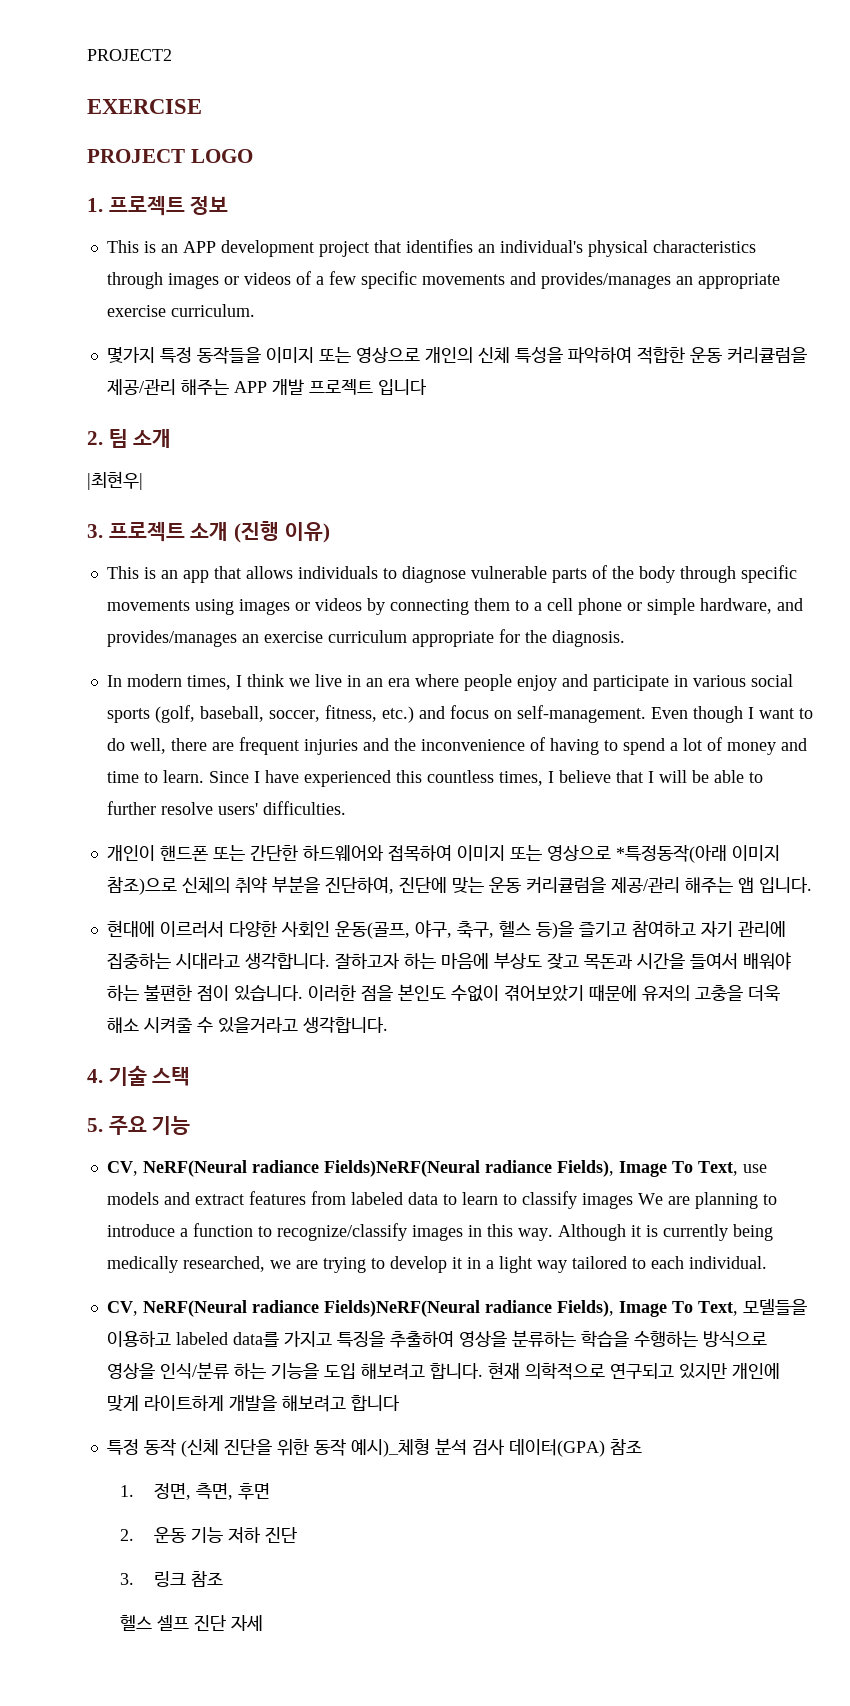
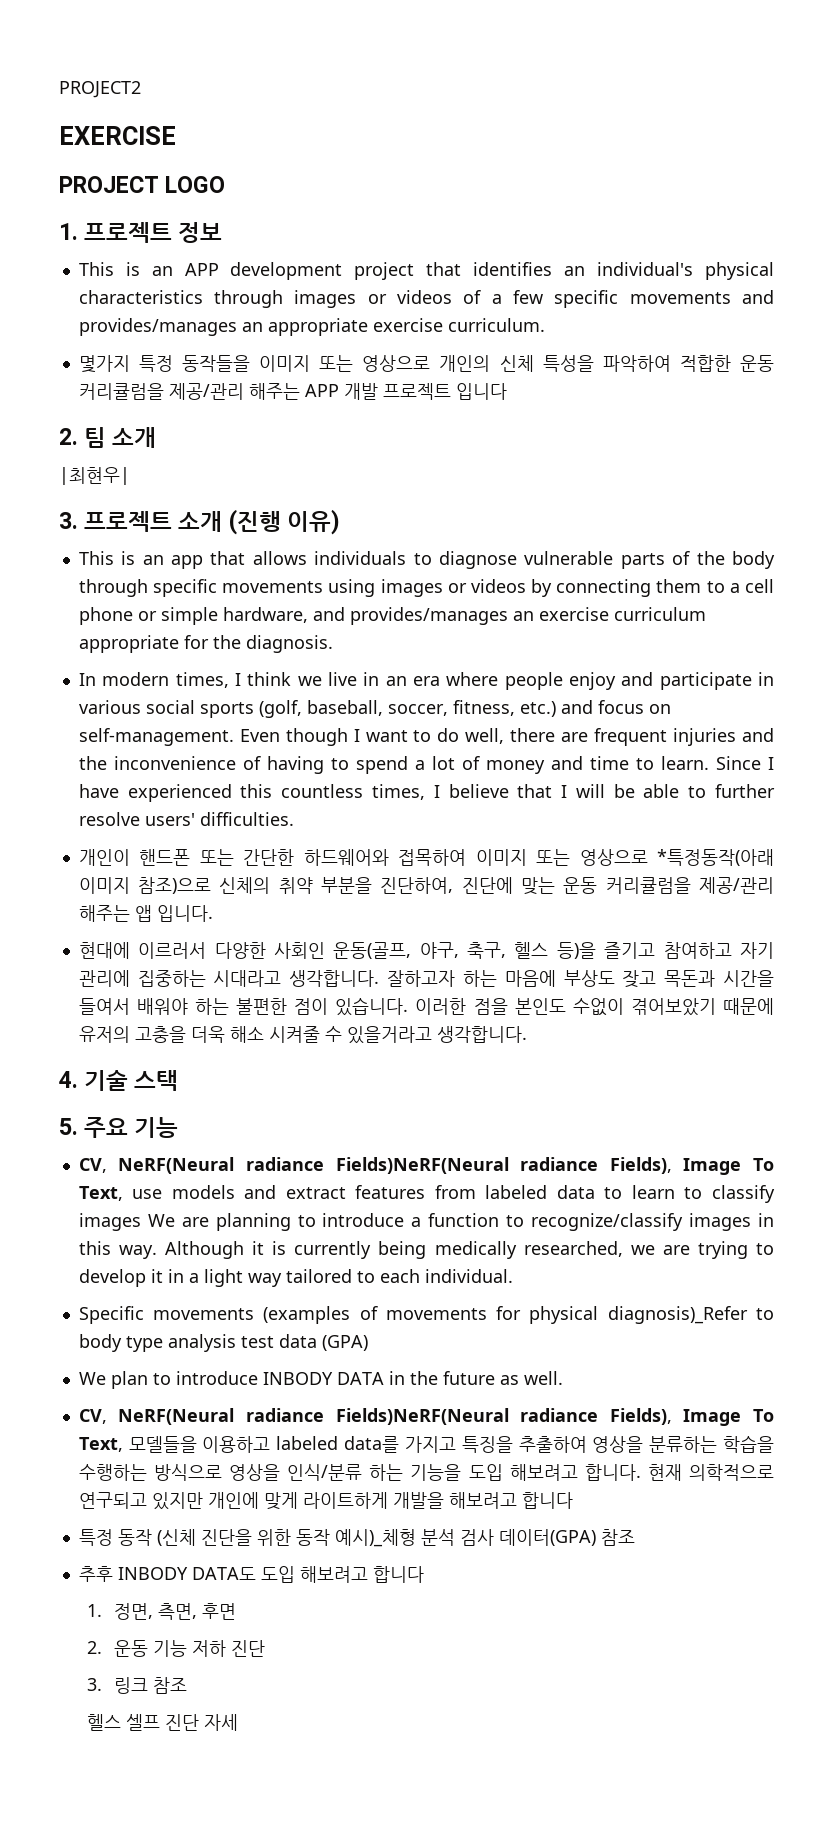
(767, 1262) none -> [78,1306,774,1324] [78,1334,368,1352] [78,1371,563,1389] // Specific movements (examples of movements for physical diagnosis)_Refer to body type analysis test data (GPA) // We plan to introduce INBODY DATA in the future as well.
(642, 1447) none -> [78,1566,424,1583] // 추후 INBODY DATA도 도입 해보려고 합니다

